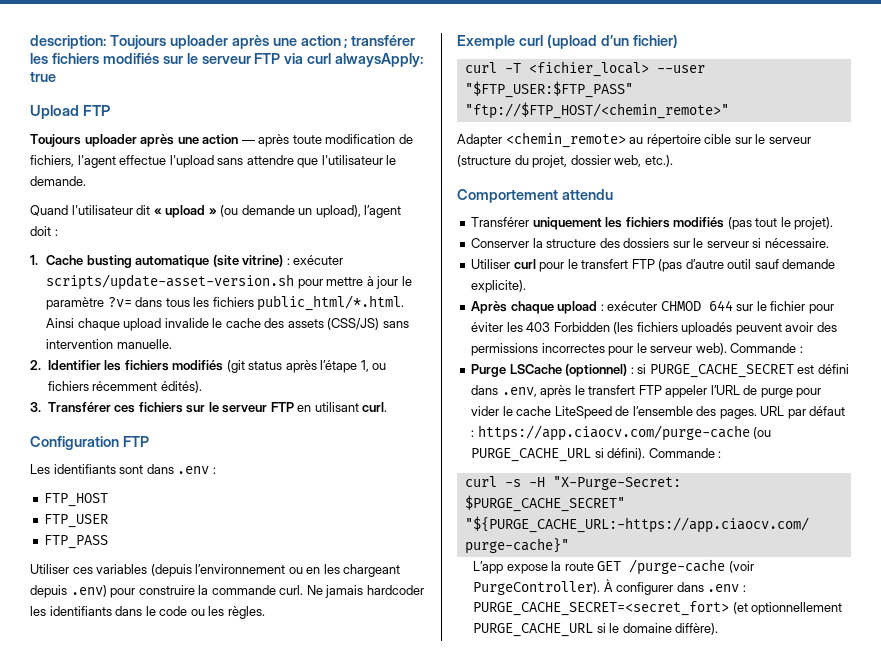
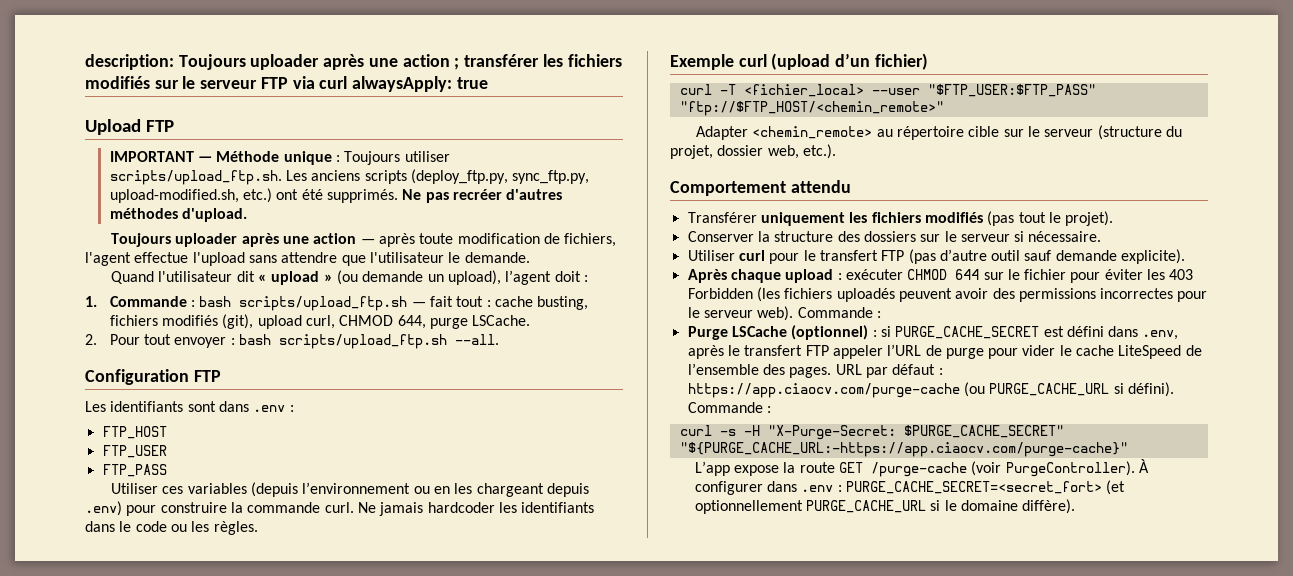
(111, 110) none -> [109,151,450,165] [109,169,590,185] [109,188,563,203] [109,208,247,222] // IMPORTANT — Méthode unique : Toujours utiliser scripts/upload_ftp.sh. Les anciens scripts (deploy_ftp.py, sync_ftp.py, upload-modified.sh, etc.) ont été supprimés. Ne pas recréer d'autres méthodes d'upload.
[46,255,344,268] [46,274,412,290] [46,295,405,311] [46,318,409,331] [46,339,172,349] [30,360,387,373] [47,381,202,393] [30,402,388,413] Cache busting automatique (site vitrine) : exécuter scripts/update-asset-version.sh pour mettre à jour le paramètre ?v= dans tous les fichiers public_html/*.html. Ainsi chaque upload invalide le cache des assets (CSS/JS) sans intervention manuelle. // 2. Identifier les fichiers modifiés (git status après l’étape 1, ou fichiers récemment édités). // 3. Transférer ces fichiers sur le serveur FTP en utilisant curl. -> [109,296,589,311] [109,314,531,329] [85,334,499,349] Commande : bash scripts/upload_ftp.sh — fait tout : cache busting, fichiers modifiés (git), upload curl, CHMOD 644, purge LSCache. // 2. Pour tout envoyer : bash scripts/upload_ftp.sh --all.

